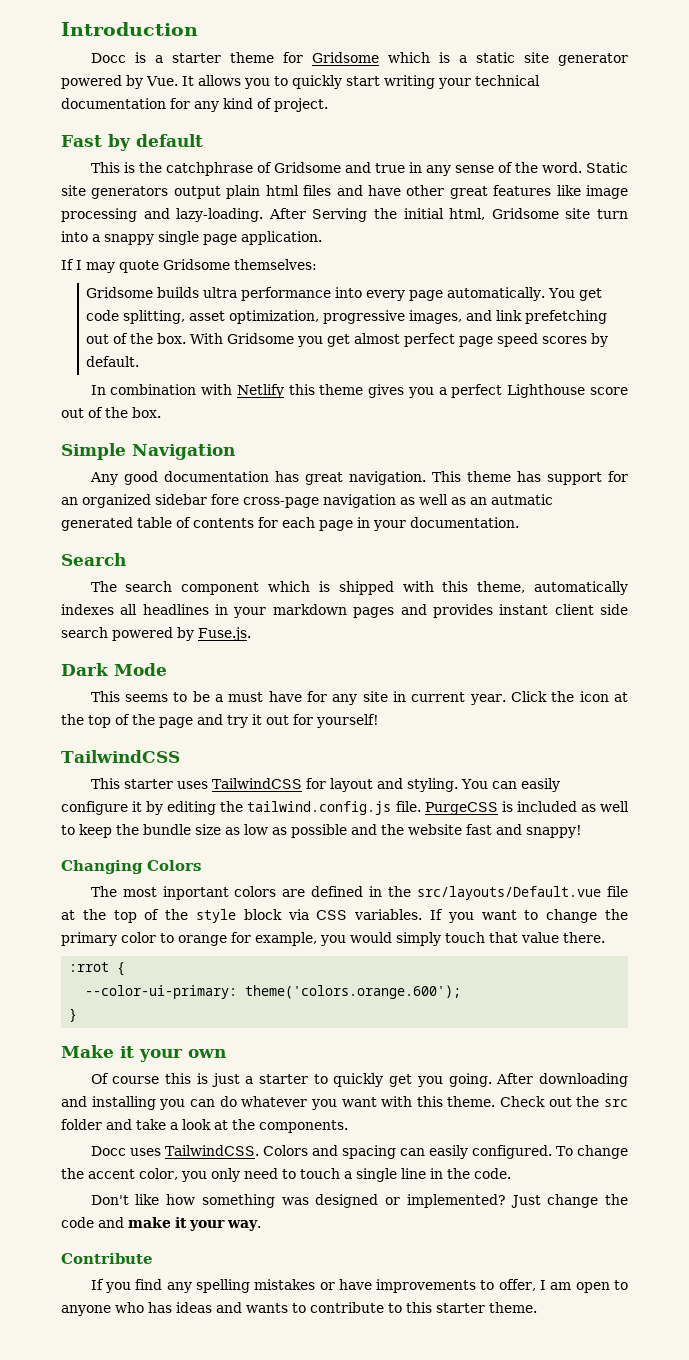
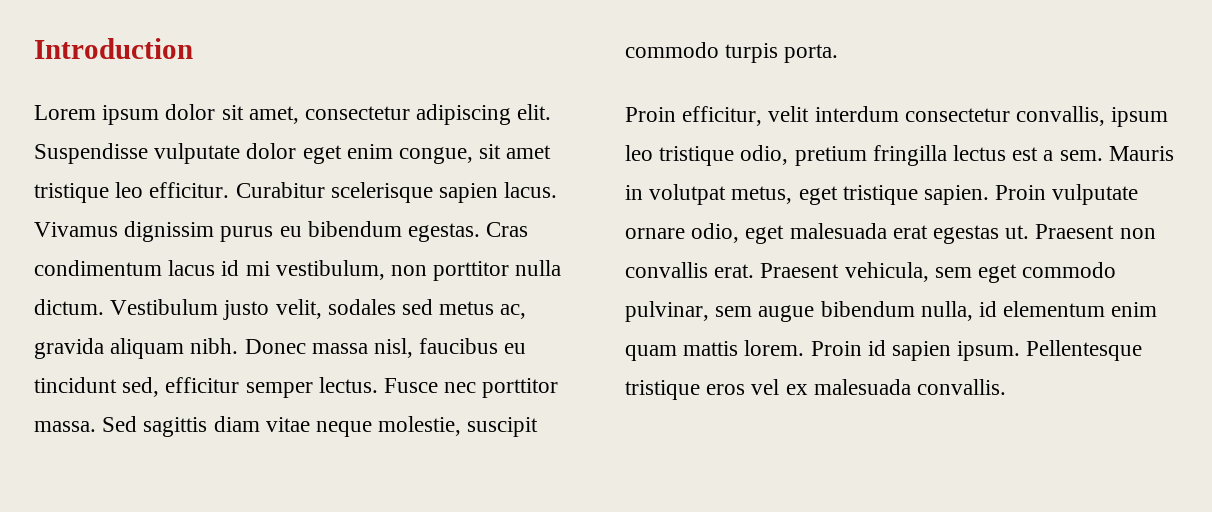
[90,52,629,66] [61,75,540,89] [61,98,328,112] [61,134,203,151] [90,162,628,176] [61,185,629,199] [61,208,629,222] [61,231,322,245] [61,259,317,273] [86,287,603,301] [86,310,608,324] [86,333,609,347] [86,356,140,367] [90,384,628,398] [61,407,161,418] [61,443,235,460] [89,471,628,485] [61,494,553,508] [61,517,519,531] [61,553,126,566] [90,581,628,595] [61,604,629,618] [61,627,251,641] [61,663,167,676] [90,691,628,705] [61,714,379,728] [61,750,180,763] [90,778,560,792] [61,801,629,815] [61,824,582,838] [61,860,201,874] [90,886,628,900] [61,909,628,923] [61,932,605,946] [69,962,126,976] [85,985,462,999] [69,1008,78,1022] [61,1045,226,1062] [90,1073,628,1087] [61,1096,629,1110] [61,1119,348,1133] [90,1145,628,1159] [61,1168,511,1182] [90,1194,628,1208] [61,1217,261,1231] [61,1253,153,1264] [90,1279,628,1293] [61,1302,537,1316] Docc is a starter theme for Gridsome which is a static site generator powered by Vue. It allows you to quickly start writing your technical documentation for any kind of project. // Fast by default // This is the catchphrase of Gridsome and true in any sense of the word. Static site generators output plain html files and have other great features like image processing and lazy-loading. After Serving the initial html, Gridsome site turn into a snappy single page application. // If I may quote Gridsome themselves: // Gridsome builds ultra performance into every page automatically. You get code splitting, asset optimization, progressive images, and link prefetching out of the box. With Gridsome you get almost perfect page speed scores by default. // In combination with Netlify this theme gives you a perfect Lighthouse score out of the box. // Simple Navigation // Any good documentation has great navigation. This theme has support for an organized sidebar fore cross-page navigation as well as an autmatic generated table of contents for each page in your documentation. // Search // The search component which is shipped with this theme, automatically indexes all headlines in your markdown pages and provides instant client side search powered by Fuse.js. // Dark Mode // This seems to be a must have for any site in current year. Click the icon at the top of the page and try it out for yourself! // TailwindCSS // This starter uses TailwindCSS for layout and styling. You can easily configure it by editing the tailwind.config.js file. PurgeCSS is included as well to keep the bundle size as low as possible and the website fast and snappy! // Changing Colors // The most inportant colors are defined in the src/layouts/Default.vue file at the top of the style block via CSS variables. If you want to change the primary color to orange for example, you would simply touch that value there. // :rrot { // --color-ui-primary: theme('colors.orange.600'); // } // Make it your own // Of course this is just a starter to quickly get you going. After downloading and installing you can do whatever you want with this theme. Check out the src folder and take a look at the components. // Docc uses TailwindCSS. Colors and spacing can easily configured. To change the accent color, you only need to touch a single line in the code. // Don't like how something was designed or implemented? Just change the code and make it your way. // Contribute // If you find any spelling mistakes or have improvements to offer, I am open to anyone who has ideas and wants to contribute to this starter theme. -> [34,104,552,125] [34,143,552,164] [34,182,558,203] [34,221,529,242] [34,260,562,281] [34,299,527,320] [34,338,527,359] [34,377,559,398] [34,416,539,437] [625,42,839,63] [625,106,1169,127] [625,145,1174,166] [625,184,1139,205] [625,223,1156,244] [625,262,1117,283] [625,301,1158,322] [625,340,1143,361] [625,379,1007,400] Lorem ipsum dolor sit amet, consectetur adipiscing elit. Suspendisse vulputate dolor eget enim congue, sit amet tristique leo efficitur. Curabitur scelerisque sapien lacus. Vivamus dignissim purus eu bibendum egestas. Cras condimentum lacus id mi vestibulum, non porttitor nulla dictum. Vestibulum justo velit, sodales sed metus ac, gravida aliquam nibh. Donec massa nisl, faucibus eu tincidunt sed, efficitur semper lectus. Fusce nec porttitor massa. Sed sagittis diam vitae neque molestie, suscipit commodo turpis porta. // Proin efficitur, velit interdum consectetur convallis, ipsum leo tristique odio, pretium fringilla lectus est a sem. Mauris in volutpat metus, eget tristique sapien. Proin vulputate ornare odio, eget malesuada erat egestas ut. Praesent non convallis erat. Praesent vehicula, sem eget commodo pulvinar, sem augue bibendum nulla, id elementum enim quam mattis lorem. Proin id sapien ipsum. Pellentesque tristique eros vel ex malesuada convallis.

